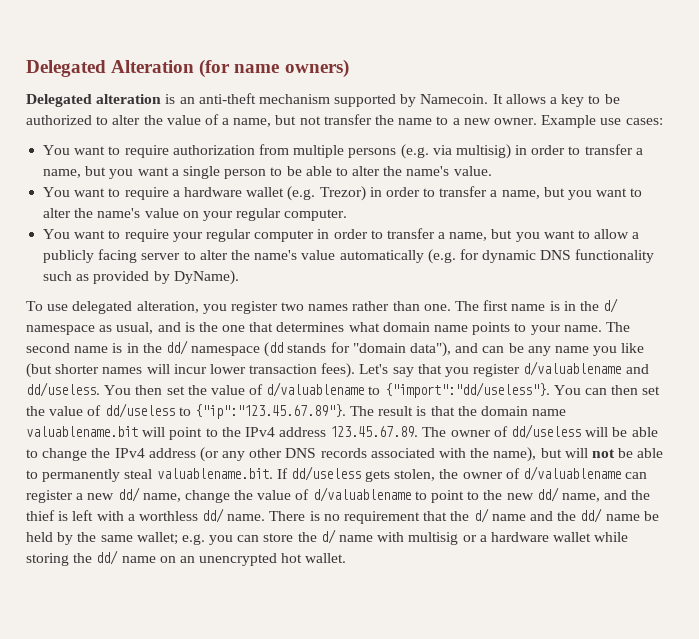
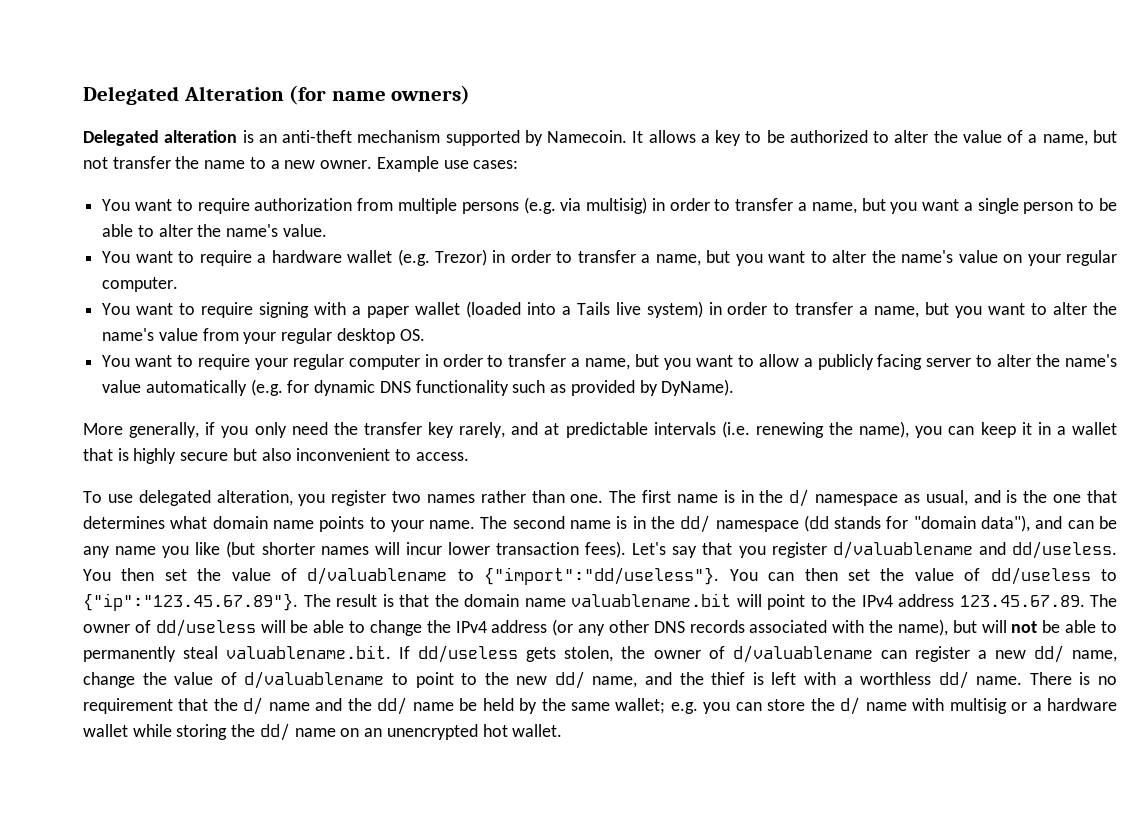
(348, 215) none -> [102,301,1118,318] [102,328,425,344] // You want to require signing with a paper wallet (loaded into a Tails live system) in order to transfer a name, but you want to alter the name's value from your regular desktop OS.
(239, 277) none -> [83,421,1117,438] [83,448,469,464] // More generally, if you only need the transfer key rarely, and at predictable intervals (i.e. renewing the name), you can keep it in a wallet that is highly secure but also inconvenient to access.

